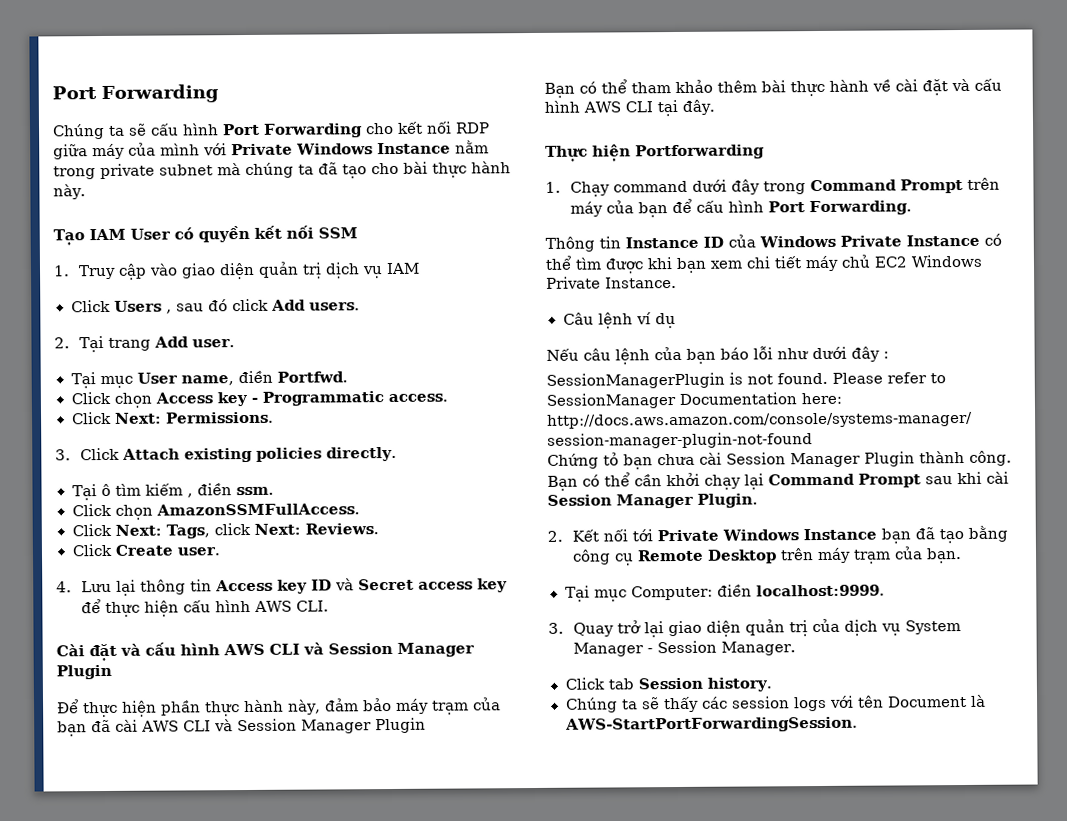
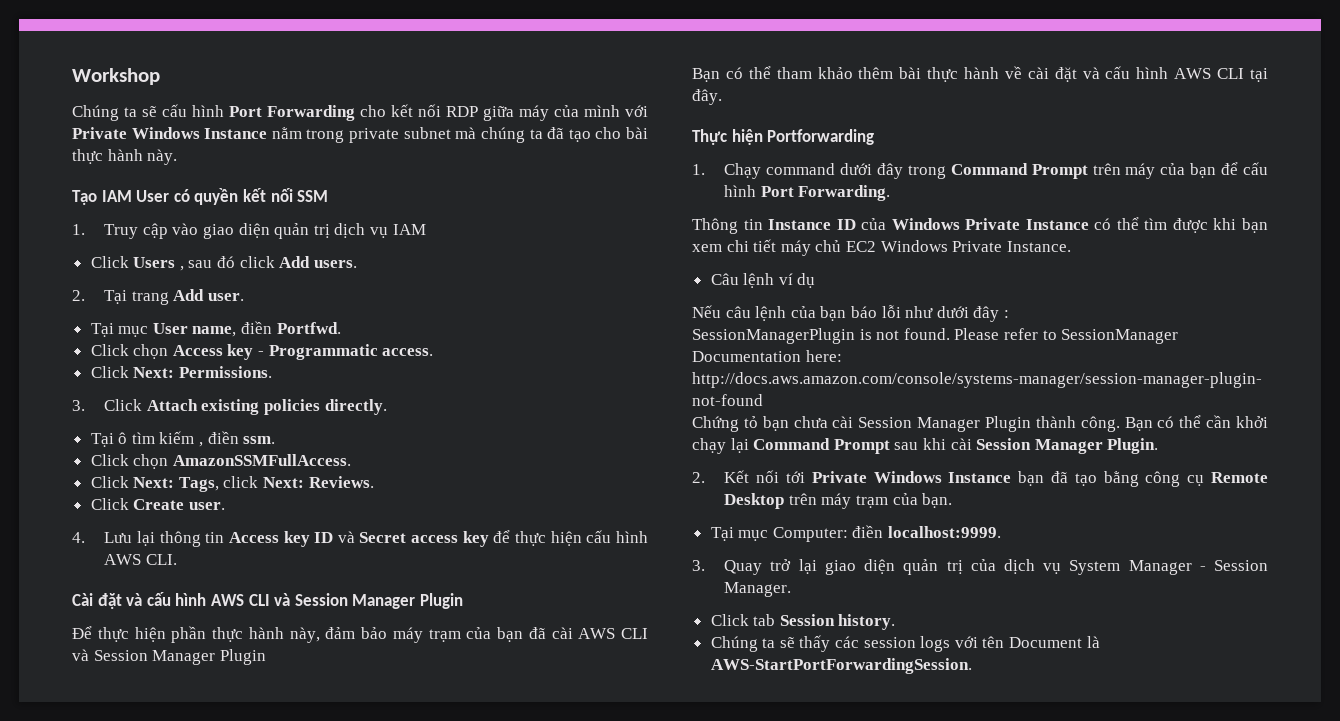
[52,84,219,104] Port Forwarding -> [72,68,160,85] Workshop

